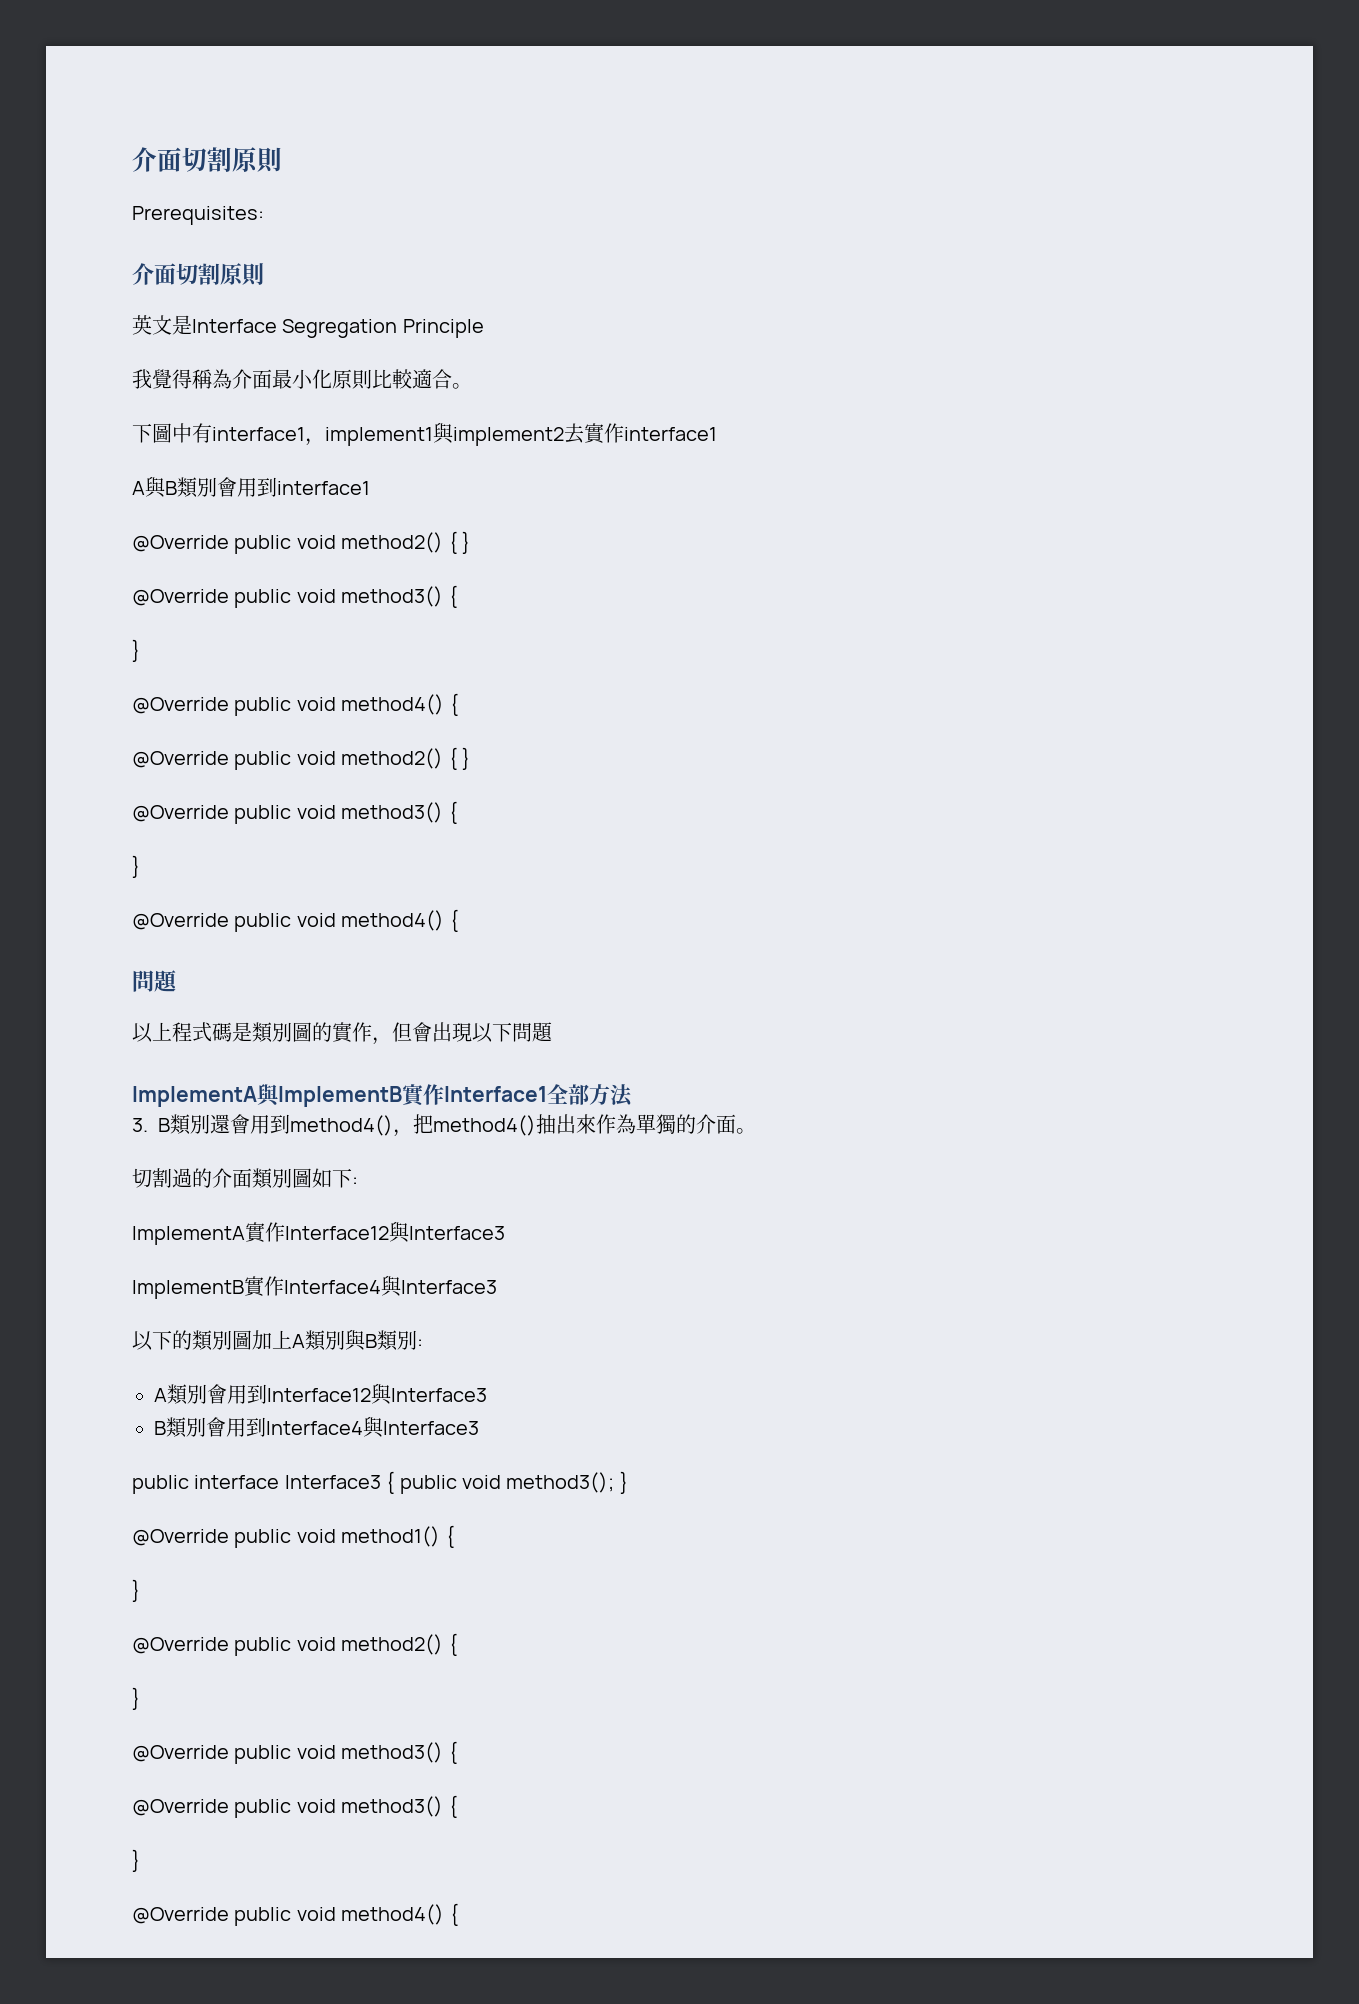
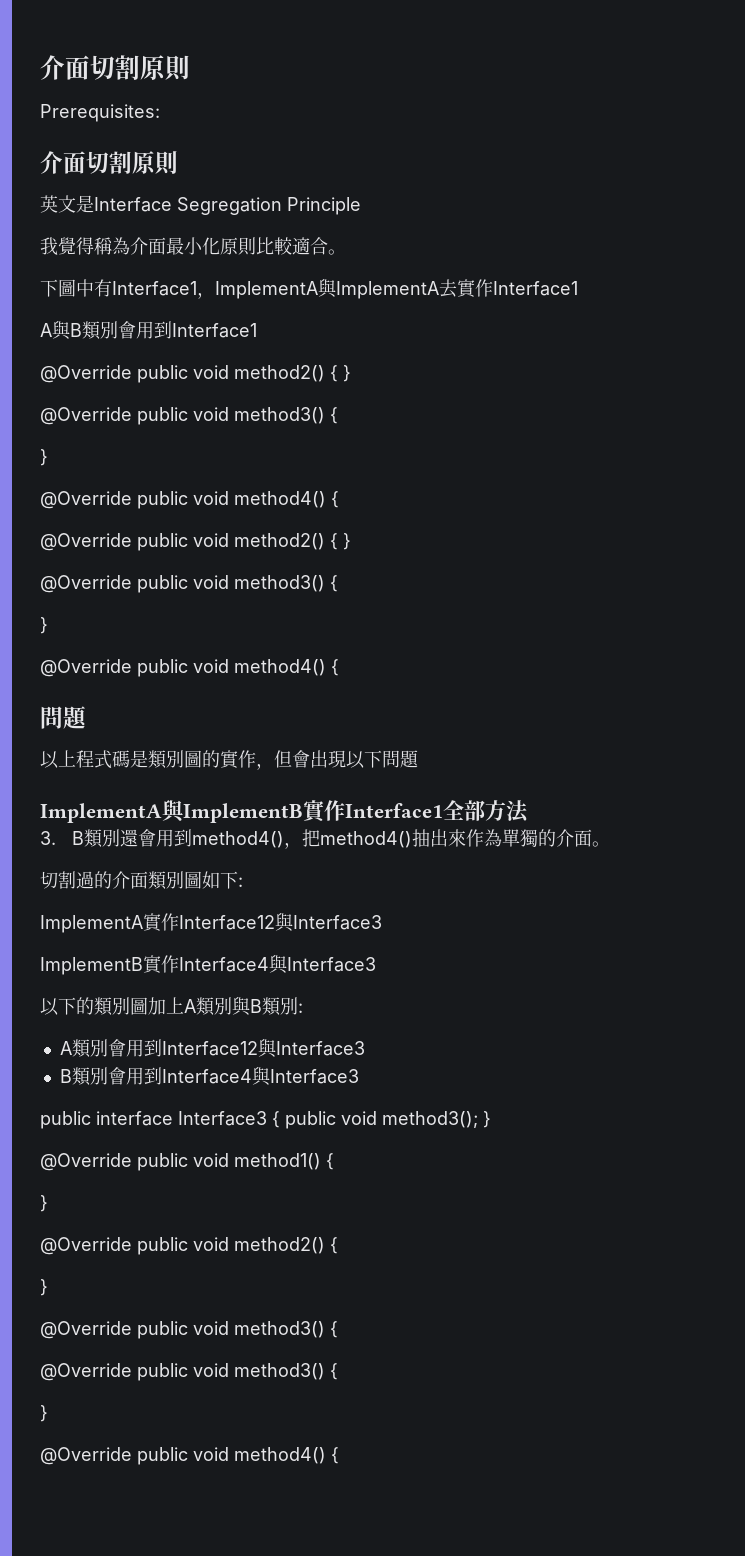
[212,422,717,446] interface1，implement1與implement2去實作interface1 -> [112,278,578,299] Interface1，ImplementA與ImplementA去實作Interface1
[277,481,370,495] interface1 -> [172,323,257,338] Interface1

